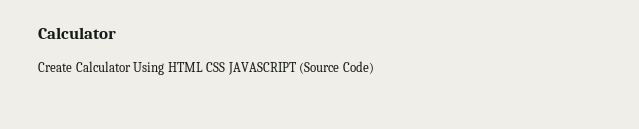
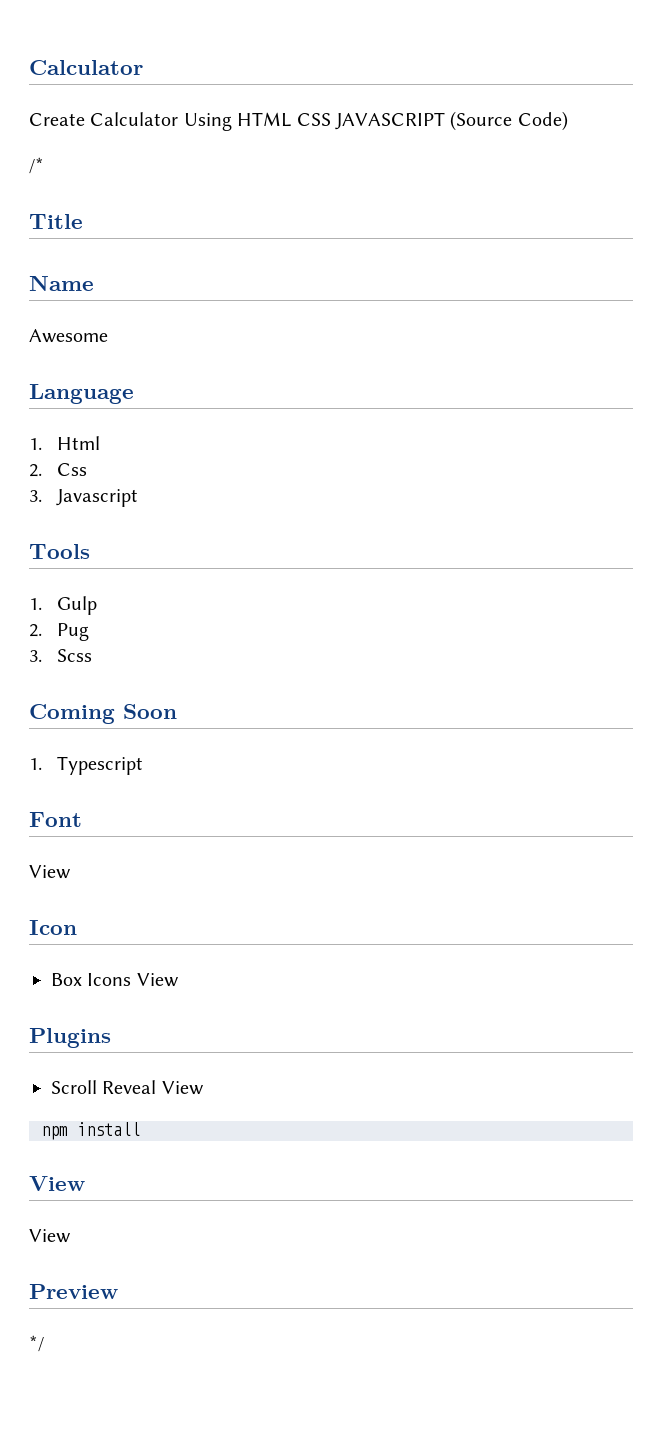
(374, 67) none -> [29,157,44,174] [29,214,83,229] [29,276,94,291] [29,329,108,343] [29,384,134,404] [29,436,100,450] [29,463,87,477] [29,489,138,507] [29,544,90,559] [29,596,97,615] [29,623,89,641] [29,649,92,662] [29,704,177,724] [29,756,143,775] [29,812,82,827] [29,865,71,879] [29,920,77,935] [51,973,179,987] [29,1028,111,1048] [51,1080,204,1095] [41,1122,140,1140] [29,1176,85,1191] [29,1229,71,1243] [29,1284,118,1299] [29,1335,44,1352] // /* // Title // Name // Awesome // Language // 1. Html // 2. Css // 3. Javascript // Tools // 1. Gulp // 2. Pug // 3. Scss // Coming Soon // 1. Typescript // Font // View // Icon // Box Icons View // Plugins // Scroll Reveal View // npm install // View // View // Preview // */

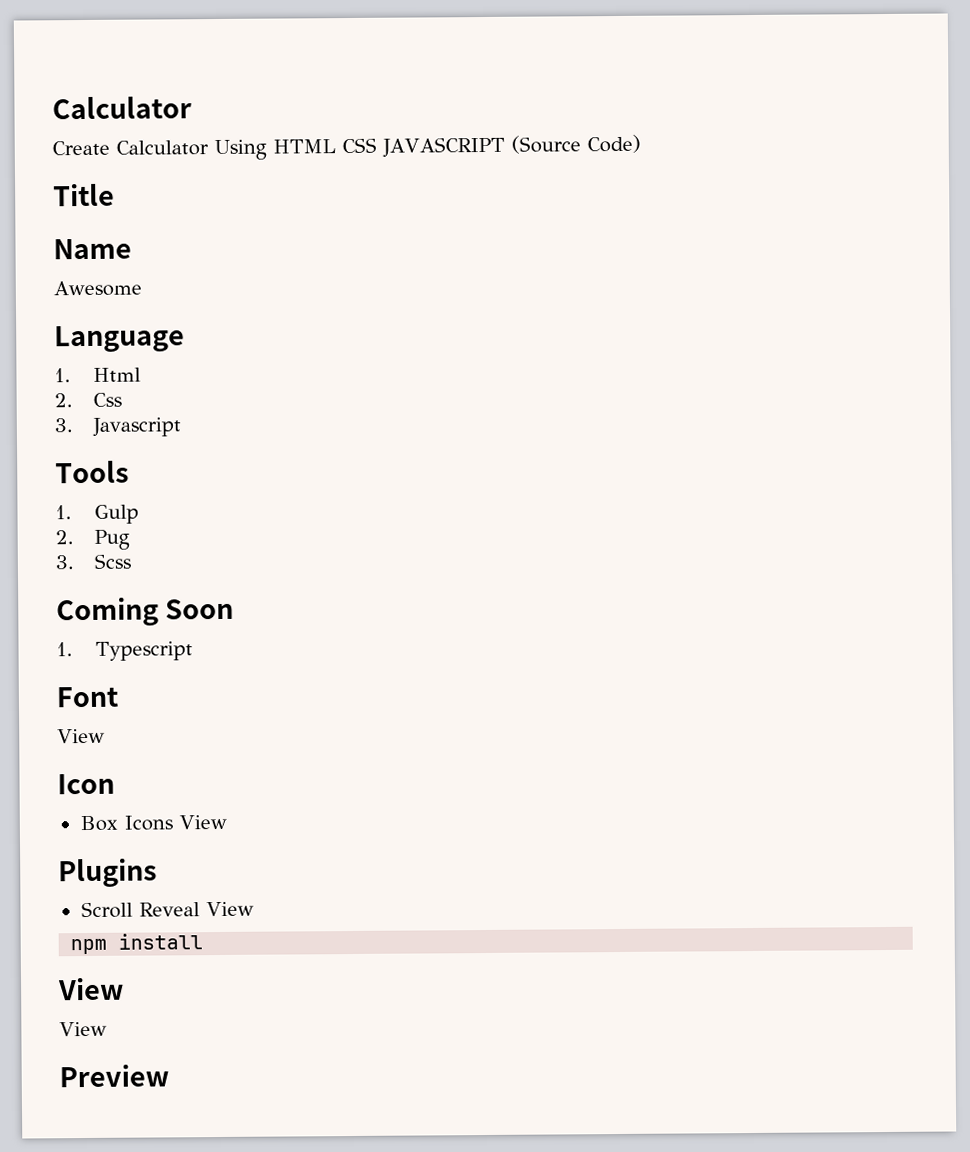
[29,157,44,174] // /* -> (641, 144) none
[29,1335,44,1352] // */ -> (169, 1076) none

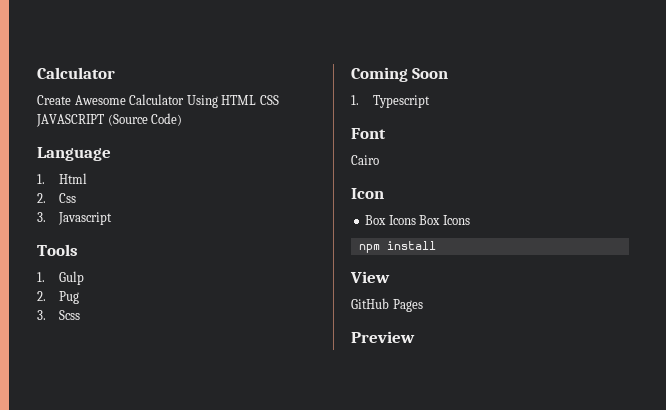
(110, 148) none -> [74,95,126,105] Awesome
[53,183,115,207] [53,238,132,260] [53,280,142,297] // Title // Name // Awesome -> (183, 119) none
[57,728,105,744] View -> [351,155,379,165] Cairo
[178,814,227,830] [58,858,157,888] [80,901,254,919] View // Plugins // Scroll Reveal View -> [419,215,470,225] Box Icons
[59,1021,107,1037] View -> [351,298,423,312] GitHub Pages

